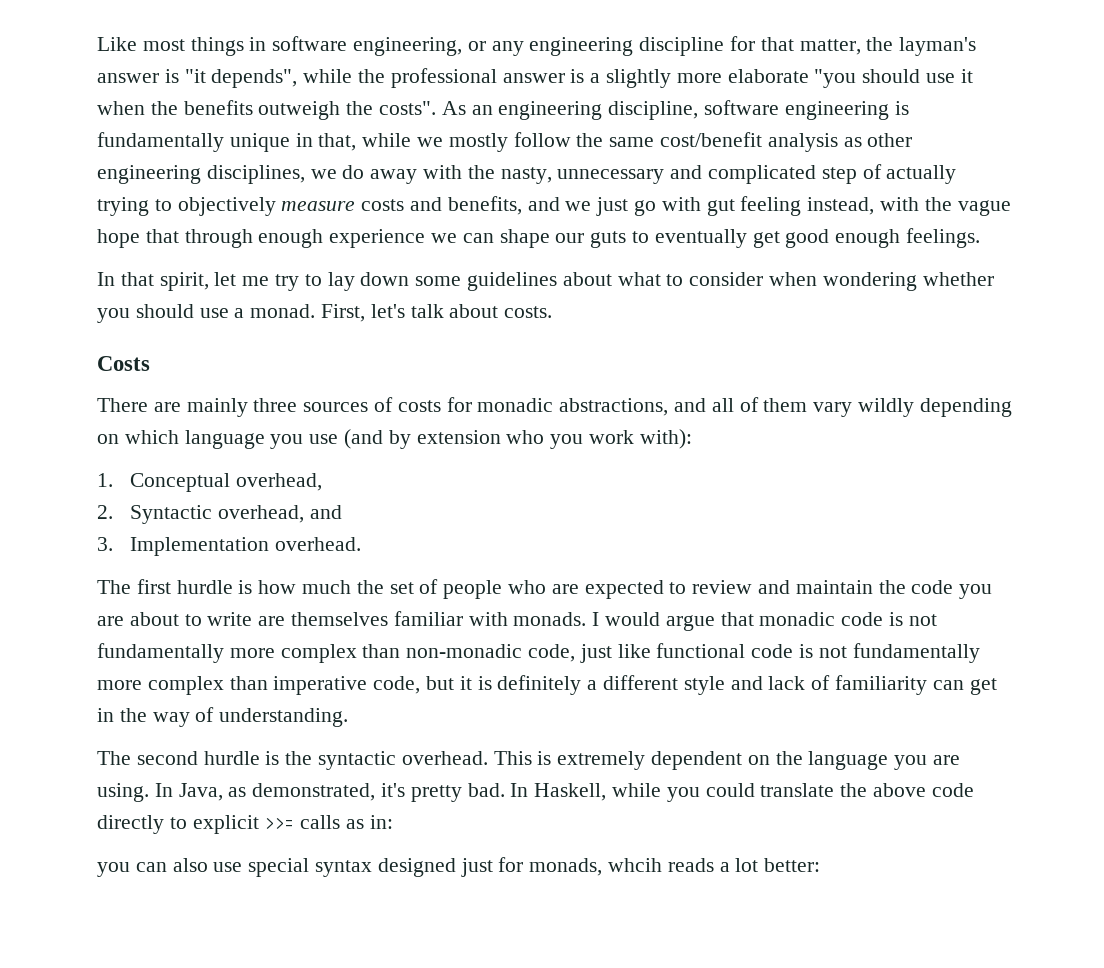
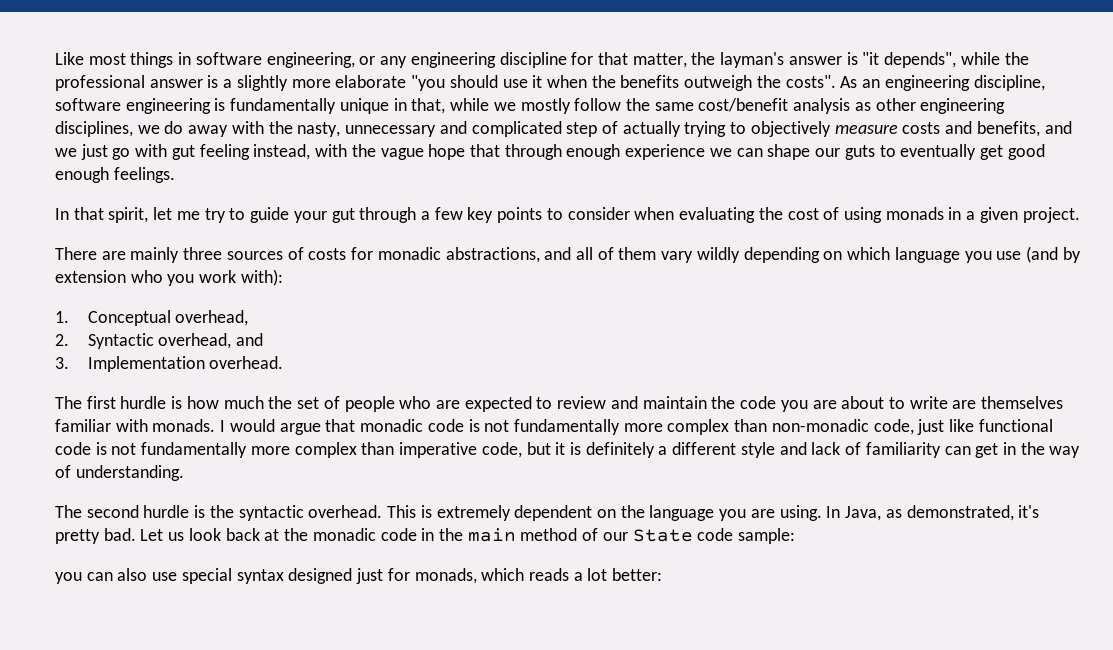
[327,272,994,291] [97,304,553,323] [97,356,150,371] lay down some guidelines about what to consider when wondering whether you should use a monad. First, let's talk about costs. // Costs -> [250,207,1080,223] guide your gut through a few key points to consider when evaluating the cost of using monads in a given project.
[510,783,974,802] [97,815,393,834] In Haskell, while you could translate the above code directly to explicit >>= calls as in: -> [140,528,796,544] Let us look back at the monadic code in the main method of our State code sample:
[608,858,663,872] whcih -> [481,568,525,581] which

